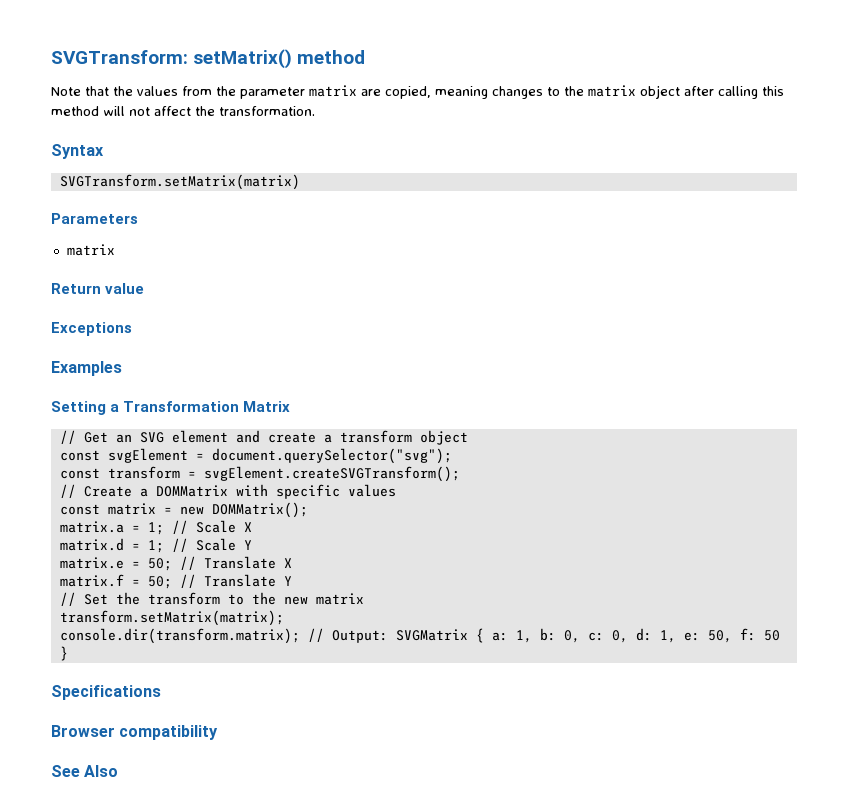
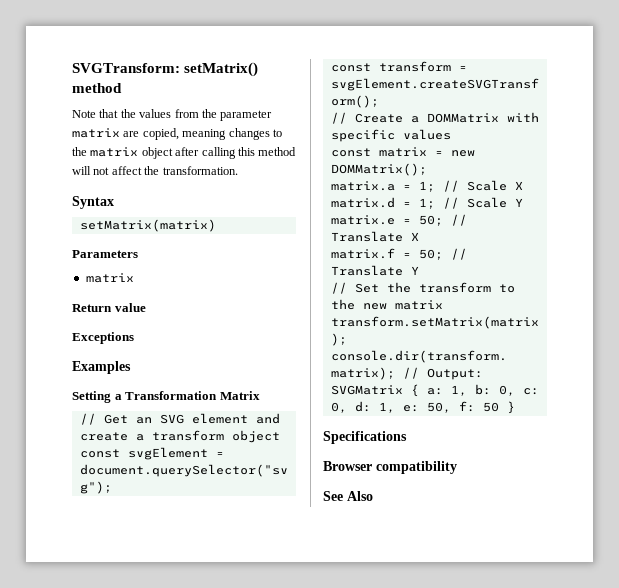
[59,174,300,190] SVGTransform.setMatrix(matrix) -> [79,219,216,232] setMatrix(matrix)

